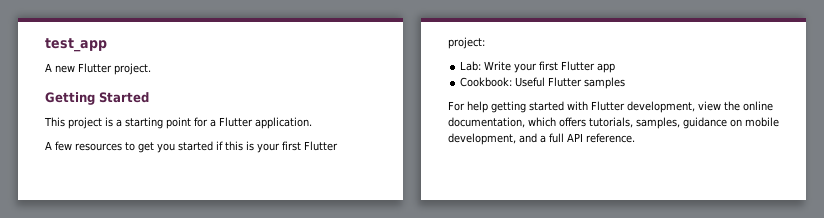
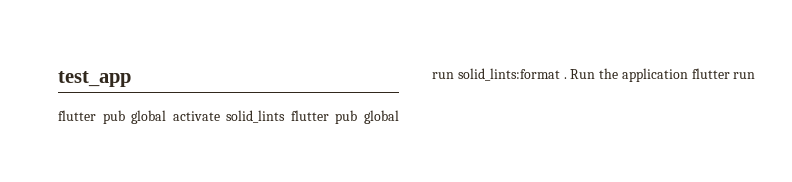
[45,63,151,75] [45,92,149,105] [44,117,312,129] [45,141,338,153] [448,37,485,49] [460,61,616,73] [460,77,626,89] [448,101,773,113] [448,117,779,129] [448,133,635,145] A new Flutter project. // Getting Started // This project is a starting point for a Flutter application. // A few resources to get you started if this is your first Flutter project: // Lab: Write your first Flutter app // Cookbook: Useful Flutter samples // For help getting started with Flutter development, view the online documentation, which offers tutorials, samples, guidance on mobile development, and a full API reference. -> [58,110,399,124] [432,68,756,82] flutter pub global activate solid_lints flutter pub global run solid_lints:format . Run the application flutter run

